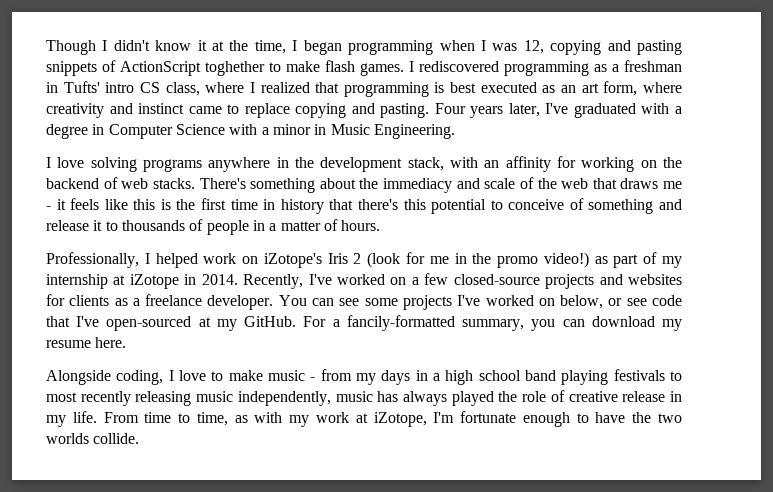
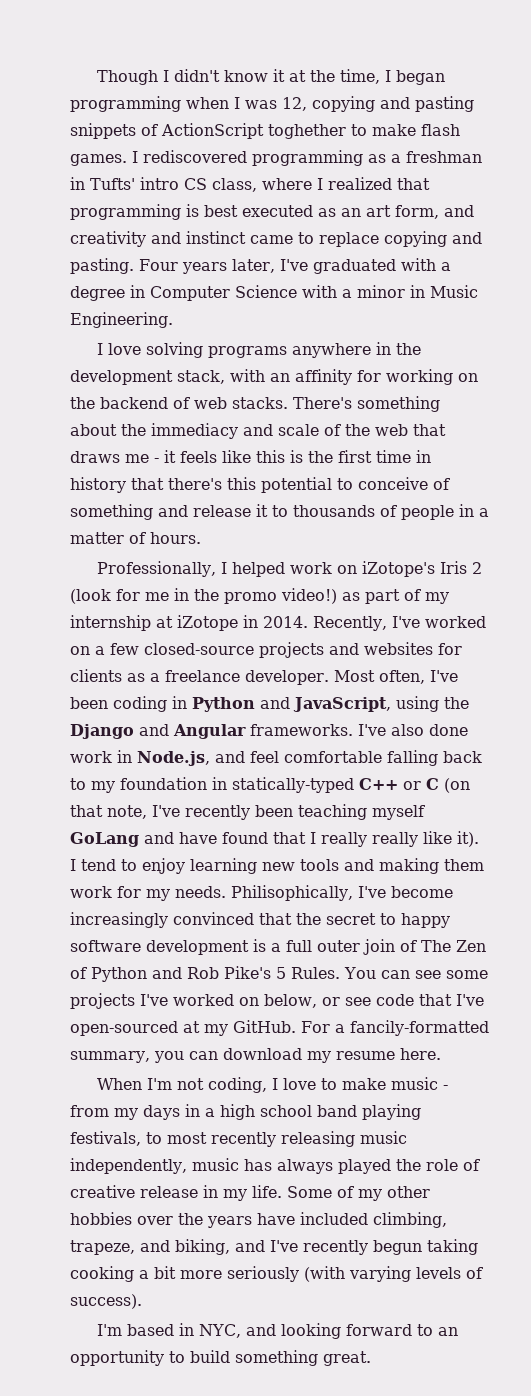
[642,82,682,93] where -> [444,205,474,217] and
(274, 302) none -> [333,670,458,684] [70,696,469,712] [70,724,468,739] [70,750,482,766] [70,777,470,793] [70,804,425,820] [70,831,479,847] [70,858,484,874] [70,885,453,901] [70,912,450,928] [70,939,486,955] [70,966,340,982] Most often, I've been coding in Python and JavaScript, using the Django and Angular frameworks. I've also done work in Node.js, and feel comfortable falling back to my foundation in statically-typed C++ or C (on that note, I've recently been teaching myself GoLang and have found that I really really like it). I tend to enjoy learning new tools and making them work for my needs. Philisophically, I've become increasingly convinced that the secret to happy software development is a full outer join of The Zen of Python and Rob Pike's 5 Rules.
[46,370,111,385] Alongside -> [96,1078,204,1090] When I'm not
[613,369,665,381] festivals -> [70,1131,141,1146] festivals,
[103,411,683,427] [46,433,140,444] From time to time, as with my work at iZotope, I'm fortunate enough to have the two worlds collide. -> [287,1186,430,1201] [70,1212,447,1228] [70,1239,478,1255] [70,1266,483,1282] [70,1294,142,1309] [96,1323,458,1339] [70,1350,371,1366] Some of my other hobbies over the years have included climbing, trapeze, and biking, and I've recently begun taking cooking a bit more seriously (with varying levels of success). // I'm based in NYC, and looking forward to an opportunity to build something great.

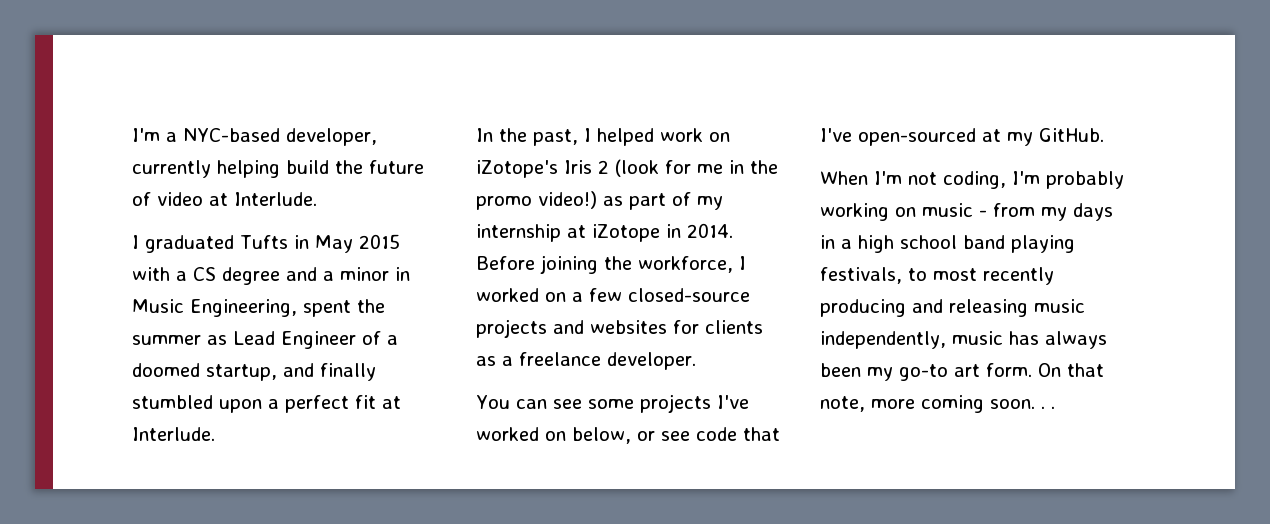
[96,69,445,85] [70,96,474,112] [70,123,460,139] [70,150,482,166] [70,177,430,192] [70,204,474,220] [70,231,482,247] [70,258,451,274] [70,285,478,301] [70,312,173,328] [96,342,421,358] [70,369,478,385] [70,396,440,412] [70,423,446,439] [70,450,431,463] [70,477,450,493] [70,504,489,520] [70,532,201,544] [96,561,216,577] Though I didn't know it at the time, I began programming when I was 12, copying and pasting snippets of ActionScript toghether to make flash games. I rediscovered programming as a freshman in Tufts' intro CS class, where I realized that programming is best executed as an art form, and creativity and instinct came to replace copying and pasting. Four years later, I've graduated with a degree in Computer Science with a minor in Music Engineering. // I love solving programs anywhere in the development stack, with an affinity for working on the backend of web stacks. There's something about the immediacy and scale of the web that draws me - it feels like this is the first time in history that there's this potential to conceive of something and release it to thousands of people in a matter of hours. // Professionally, -> [132,128,377,146] [132,160,424,178] [132,192,317,206] [132,234,400,253] [132,267,410,285] [132,299,385,317] [132,331,398,349] [132,363,376,381] [132,395,401,413] [132,427,215,441] [476,128,578,146] I'm a NYC-based developer, currently helping build the future of video at Interlude. // I graduated Tufts in May 2015 with a CS degree and a minor in Music Engineering, spent the summer as Lead Engineer of a doomed startup, and finally stumbled upon a perfect fit at Interlude. // In the past,
[313,616,420,631] Recently, I've -> [476,255,746,274] Before joining the workforce, I
[333,670,458,684] [70,696,469,712] [70,724,468,739] [70,750,482,766] [70,777,470,793] [70,804,425,820] [70,831,479,847] [70,858,484,874] [70,885,453,901] [70,912,450,928] [70,939,486,955] [70,966,340,982] Most often, I've been coding in Python and JavaScript, using the Django and Angular frameworks. I've also done work in Node.js, and feel comfortable falling back to my foundation in statically-typed C++ or C (on that note, I've recently been teaching myself GoLang and have found that I really really like it). I tend to enjoy learning new tools and making them work for my needs. Philisophically, I've become increasingly convinced that the secret to happy software development is a full outer join of The Zen of Python and Rob Pike's 5 Rules. -> (696, 361) //
[301,1020,489,1036] [70,1048,441,1063] For a fancily-formatted summary, you can download my resume here. -> (1104, 135) none
[271,1078,386,1090] I love to make -> [1012,171,1124,189] [820,203,916,221] I'm probably working on
(276, 1139) none -> [820,299,943,317] producing and
[337,1159,480,1174] [70,1185,430,1201] [70,1212,447,1228] [70,1239,478,1255] [70,1266,483,1282] [70,1294,142,1309] [96,1323,458,1339] [70,1350,371,1366] played the role of creative release in my life. Some of my other hobbies over the years have included climbing, trapeze, and biking, and I've recently begun taking cooking a bit more seriously (with varying levels of success). // I'm based in NYC, and looking forward to an opportunity to build something great. -> [820,363,1104,381] [820,395,1055,413] been my go-to art form. On that note, more coming soon. . .

